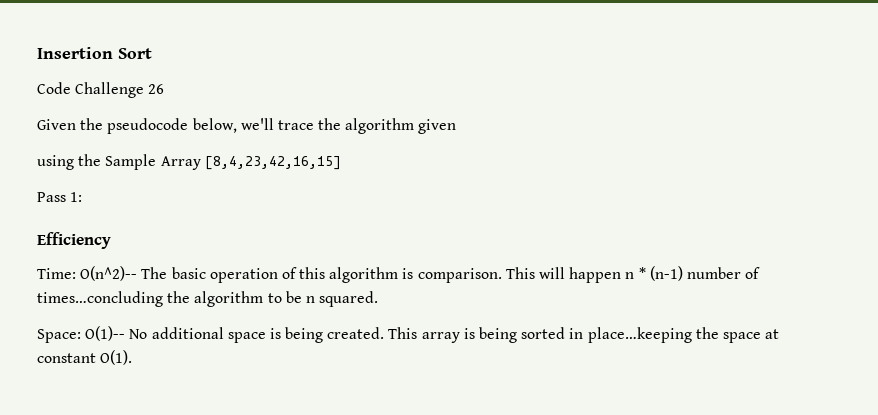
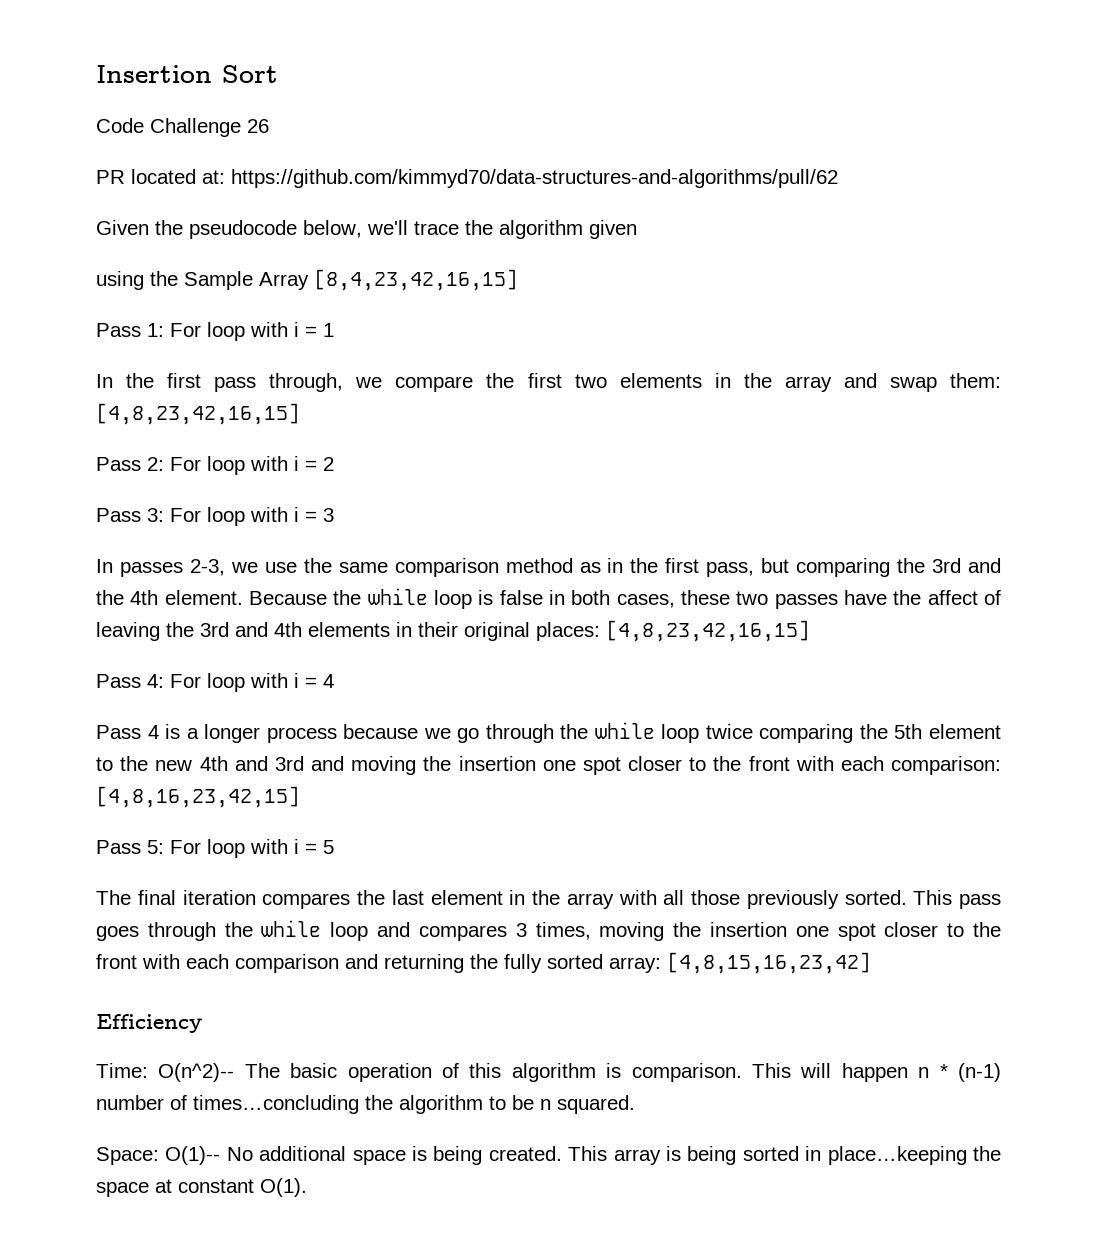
(165, 89) none -> [96,169,838,188] // PR located at: https://github.com/kimmyd70/data-structures-and-algorithms/pull/62
(83, 197) none -> [170,322,334,341] [96,373,1001,392] [96,403,300,425] [96,456,334,475] [96,507,334,526] [96,558,1002,577] [96,588,1002,609] [96,620,810,642] [96,673,334,692] [96,722,1001,743] [96,756,1001,775] [96,786,300,808] [96,839,334,858] [96,890,1001,909] [96,920,1001,941] [96,952,871,974] For loop with i = 1 // In the first pass through, we compare the first two elements in the array and swap them: [4,8,23,42,16,15] // Pass 2: For loop with i = 2 // Pass 3: For loop with i = 3 // In passes 2-3, we use the same comparison method as in the first pass, but comparing the 3rd and the 4th element. Because the while loop is false in both cases, these two passes have the affect of leaving the 3rd and 4th elements in their original places: [4,8,23,42,16,15] // Pass 4: For loop with i = 4 // Pass 4 is a longer process because we go through the while loop twice comparing the 5th element to the new 4th and 3rd and moving the insertion one spot closer to the front with each comparison: [4,8,16,23,42,15] // Pass 5: For loop with i = 5 // The final iteration compares the last element in the array with all those previously sorted. This pass goes through the while loop and compares 3 times, moving the insertion one spot closer to the front with each comparison and returning the fully sorted array: [4,8,15,16,23,42]

